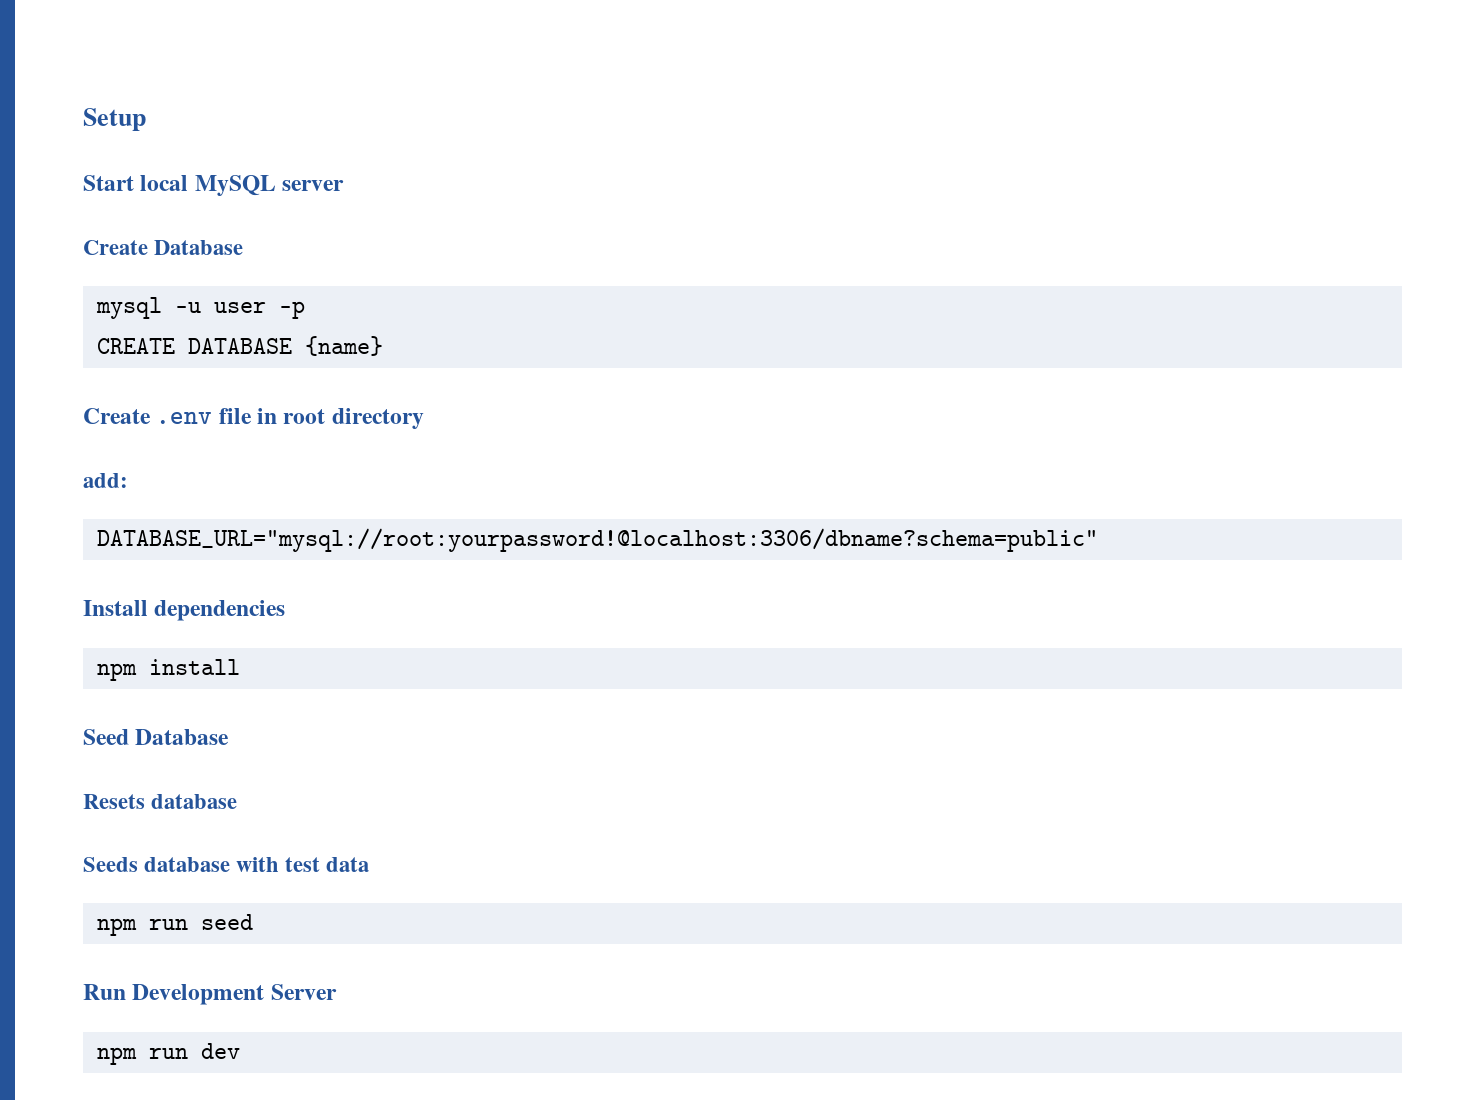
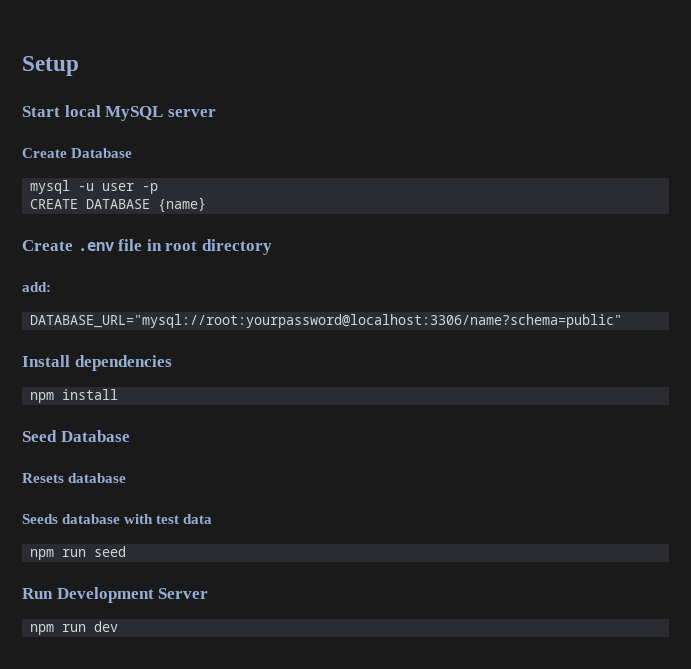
[96,528,1098,552] DATABASE_URL="mysql://root:yourpassword!@localhost:3306/dbname?schema=public" -> [30,314,623,328] DATABASE_URL="mysql://root:yourpassword@localhost:3306/name?schema=public"

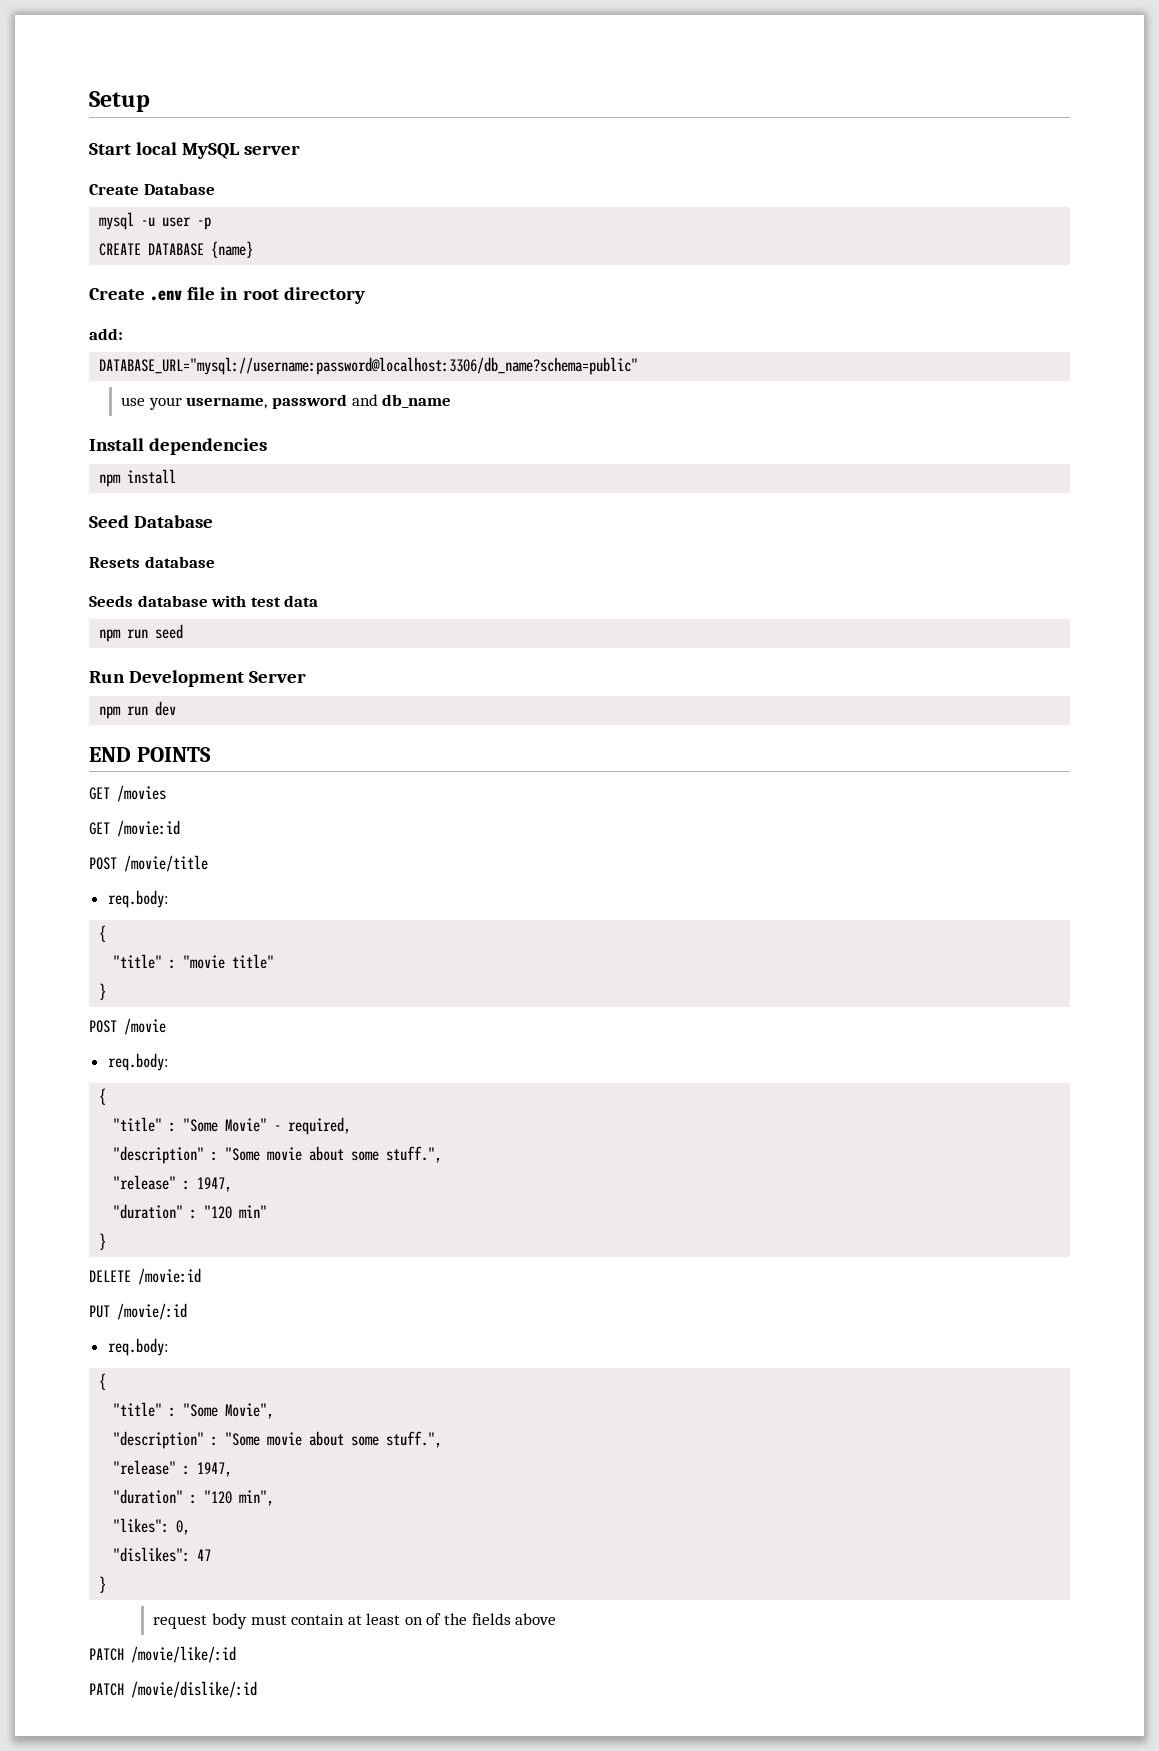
[30,314,623,328] DATABASE_URL="mysql://root:yourpassword@localhost:3306/name?schema=public" -> [99,357,639,375] [121,394,452,410] DATABASE_URL="mysql://username:password@localhost:3306/db_name?schema=public" // use your username, password and db_name
(119, 626) none -> [89,747,211,762] [89,785,166,802] [89,820,180,837] [89,855,208,872] [107,890,168,908] [99,925,107,942] [113,954,275,969] [99,983,107,1000] [89,1018,166,1035] [107,1053,168,1071] [99,1088,107,1105] [113,1117,352,1135] [113,1146,443,1164] [113,1175,233,1192] [113,1204,268,1219] [99,1233,107,1250] [89,1268,201,1285] [89,1303,187,1320] [107,1338,168,1356] [99,1373,107,1390] [113,1402,275,1419] [113,1431,443,1449] [113,1460,233,1477] [113,1489,275,1506] [113,1518,191,1535] [113,1547,212,1562] [99,1576,107,1593] [153,1613,557,1629] [89,1646,236,1663] [89,1681,257,1698] // END POINTS // GET /movies // GET /movie:id // POST /movie/title // req.body: // { // "title" : "movie title" // } // POST /movie // req.body: // { // "title" : "Some Movie" - required, // "description" : "Some movie about some stuff.", // "release" : 1947, // "duration" : "120 min" // } // DELETE /movie:id // PUT /movie/:id // req.body: // { // "title" : "Some Movie", // "description" : "Some movie about some stuff.", // "release" : 1947, // "duration" : "120 min", // "likes": 0, // "dislikes": 47 // } // request body must contain at least on of the fields above // PATCH /movie/like/:id // PATCH /movie/dislike/:id

